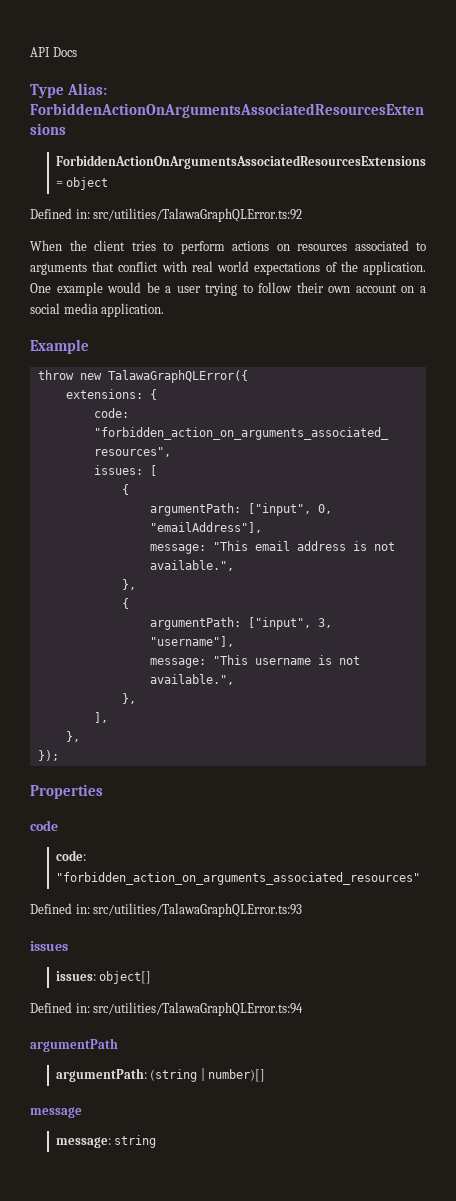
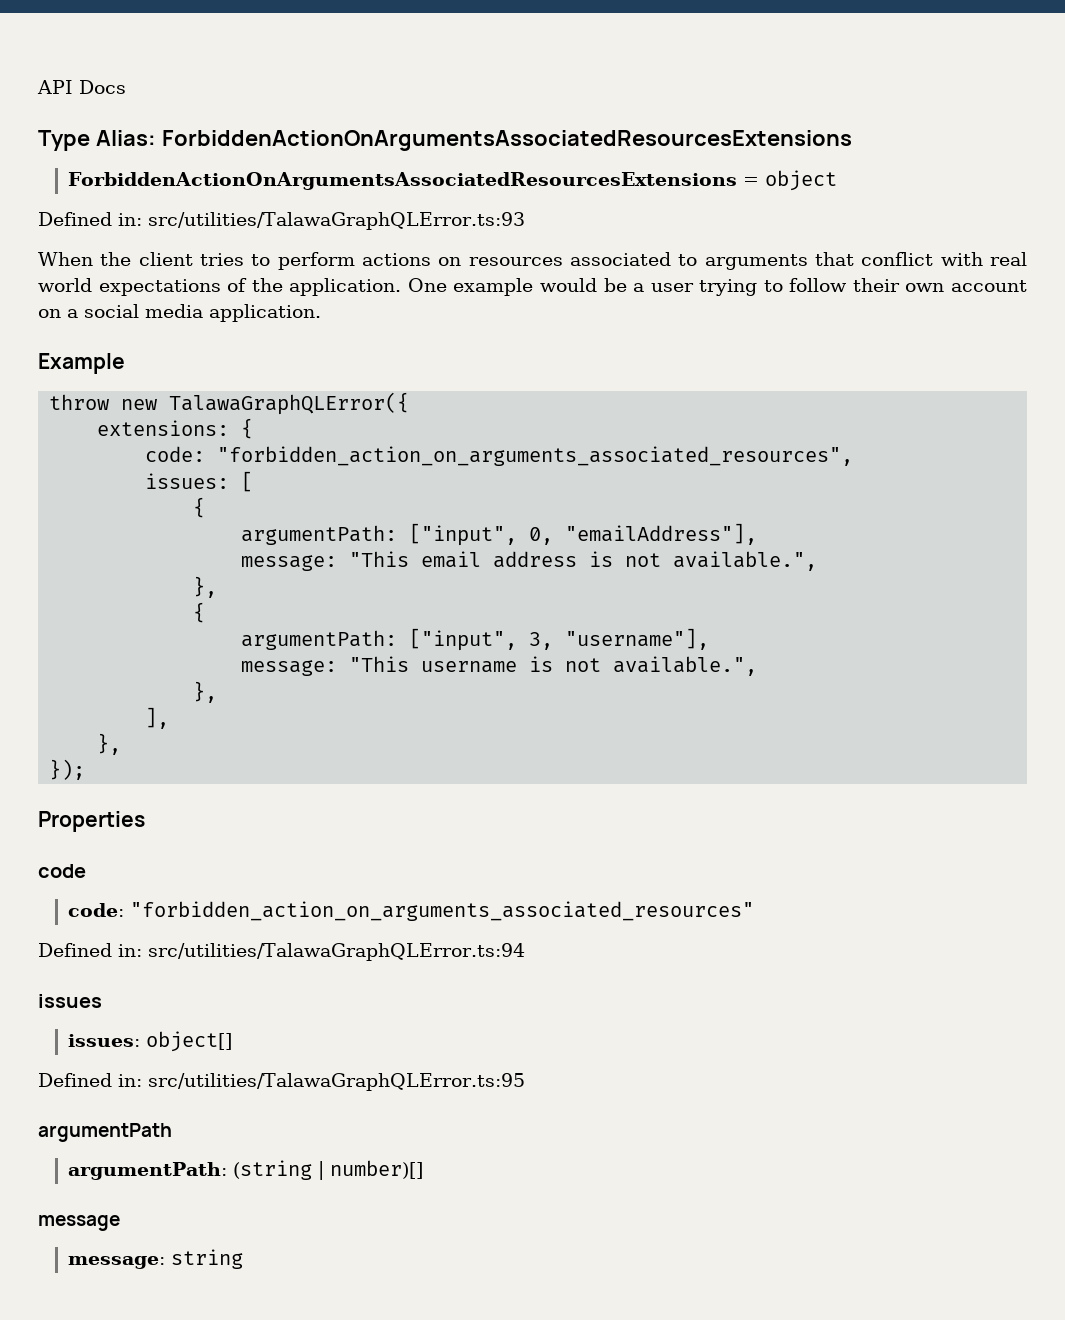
[93,208,303,222] src/utilities/TalawaGraphQLError.ts:92 -> [148,212,525,230] src/utilities/TalawaGraphQLError.ts:93
[93,903,303,917] src/utilities/TalawaGraphQLError.ts:93 -> [148,943,525,961] src/utilities/TalawaGraphQLError.ts:94
[93,1002,304,1016] src/utilities/TalawaGraphQLError.ts:94 -> [148,1073,525,1091] src/utilities/TalawaGraphQLError.ts:95

